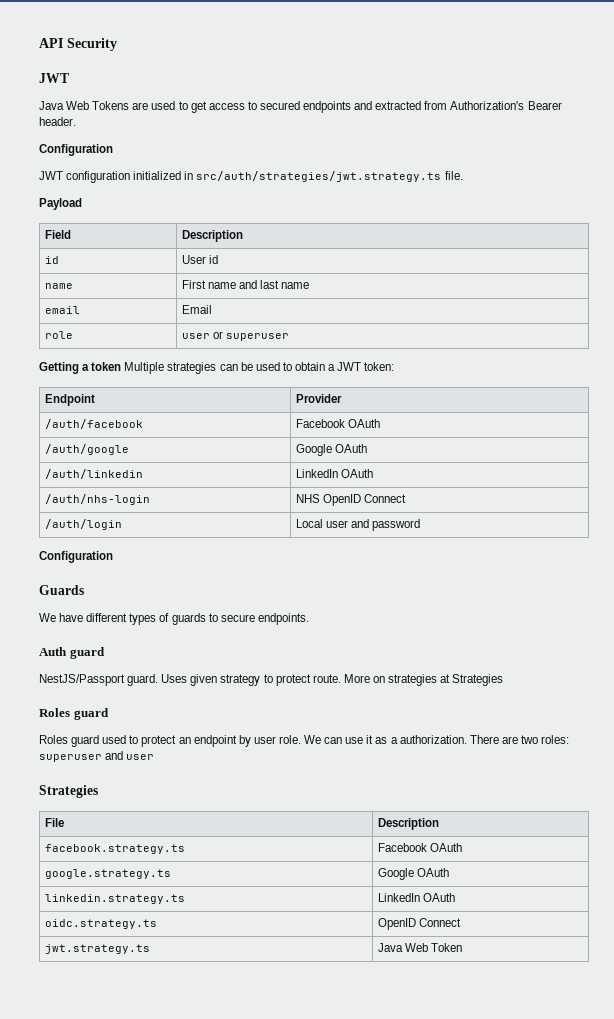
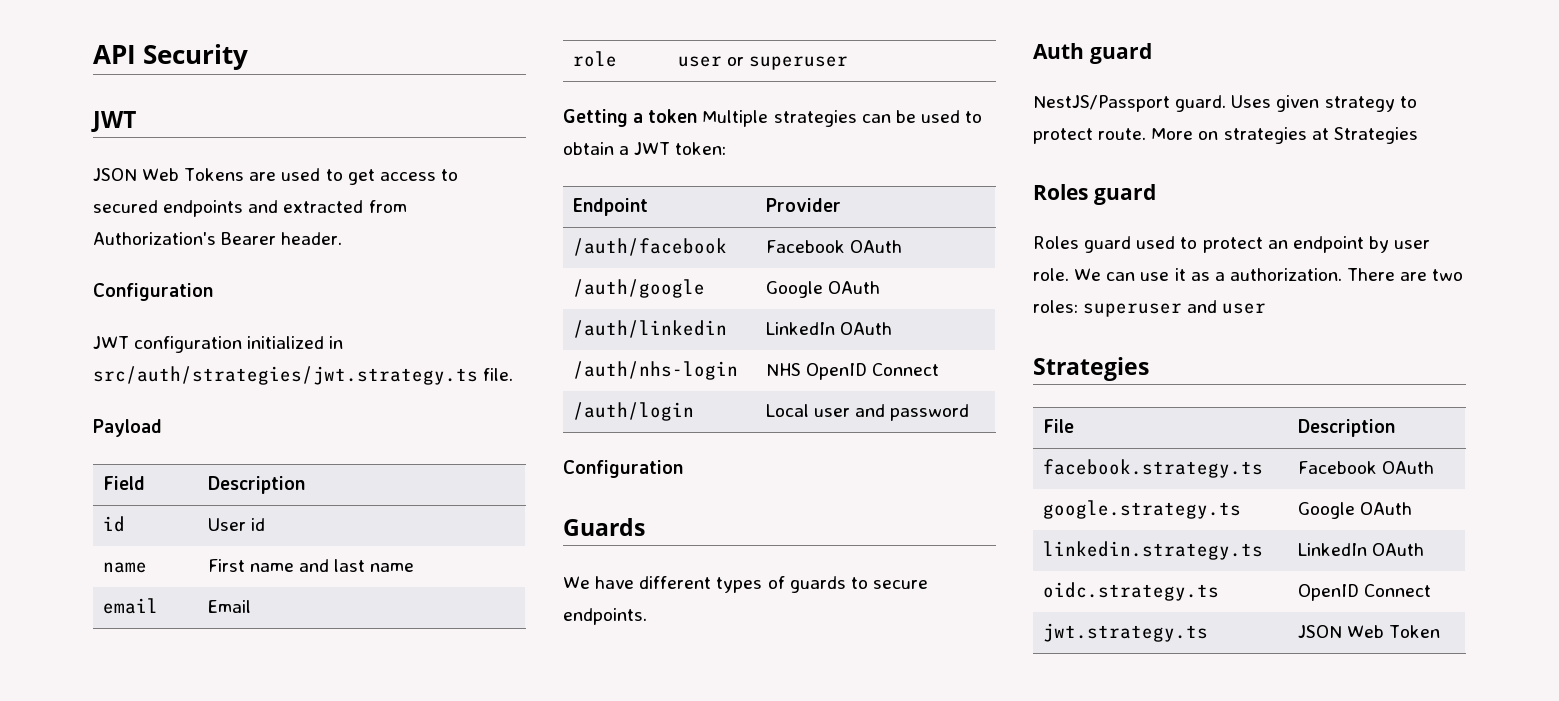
[39,101,64,110] Java -> [93,168,137,181] JSON
[377,943,403,952] Java -> [1297,625,1342,638] JSON

